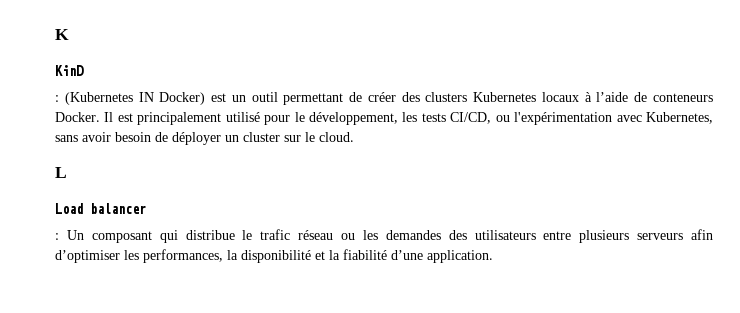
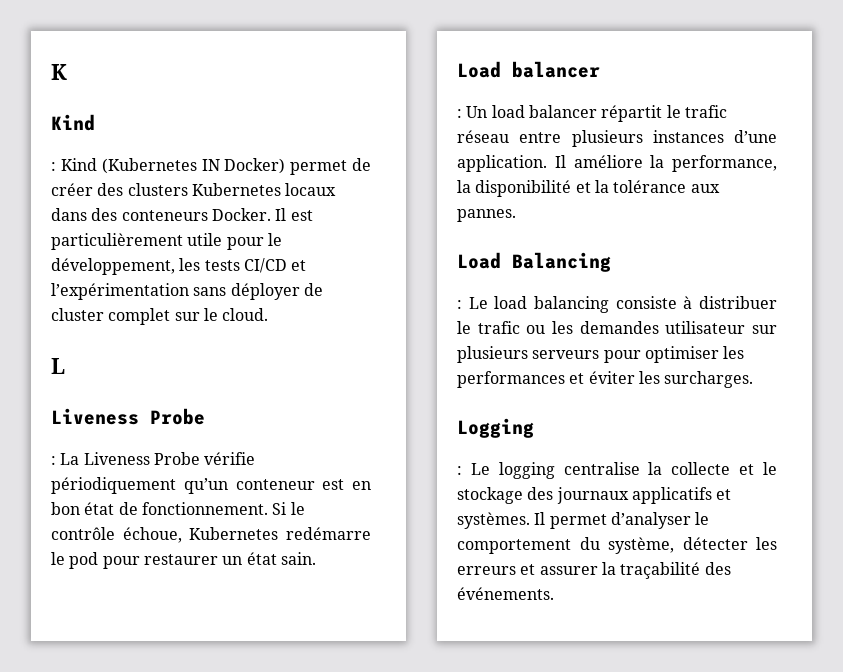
[55,65,84,76] [55,95,59,102] KinD // : -> [51,114,95,131] [51,158,97,171] Kind // : Kind
[211,92,344,105] est un outil permettant -> [290,160,348,175] permet
[584,92,648,102] à l’aide de -> [51,208,118,221] dans des
[137,112,260,125] principalement utilisé -> [51,233,223,250] particulièrement utile
[450,112,713,125] [55,132,354,145] [55,167,67,178] [55,203,146,214] [55,229,713,243] [55,249,493,263] CI/CD, ou l'expérimentation avec Kubernetes, sans avoir besoin de déployer un cluster sur le cloud. // L // Load balancer // : Un composant qui distribue le trafic réseau ou les demandes des utilisateurs entre plusieurs serveurs afin d’optimiser les performances, la disponibilité et la fiabilité d’une application. -> [243,258,307,273] [51,283,323,300] [51,308,269,325] [51,358,65,374] [51,408,205,425] [51,452,256,465] [51,477,371,494] [51,502,305,515] [51,527,372,543] [51,552,316,569] [457,61,600,78] [457,105,727,122] [457,130,777,147] [457,155,777,172] [457,180,720,197] [457,209,516,222] [457,252,611,272] [457,296,777,313] [457,321,777,334] [457,346,745,363] [457,371,754,388] [457,418,534,438] [457,462,777,479] [457,487,732,504] [457,512,710,529] [457,537,777,554] [457,562,731,579] [457,587,554,600] CI/CD et l’expérimentation sans déployer de cluster complet sur le cloud. // L // Liveness Probe // : La Liveness Probe vérifie périodiquement qu’un conteneur est en bon état de fonctionnement. Si le contrôle échoue, Kubernetes redémarre le pod pour restaurer un état sain. // Load balancer // : Un load balancer répartit le trafic réseau entre plusieurs instances d’une application. Il améliore la performance, la disponibilité et la tolérance aux pannes. // Load Balancing // : Le load balancing consiste à distribuer le trafic ou les demandes utilisateur sur plusieurs serveurs pour optimiser les performances et éviter les surcharges. // Logging // : Le logging centralise la collecte et le stockage des journaux applicatifs et systèmes. Il permet d’analyser le comportement du système, détecter les erreurs et assurer la traçabilité des événements.

